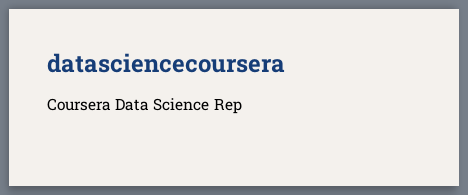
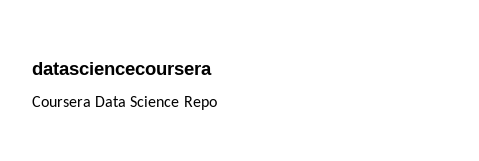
[213,99,242,114] Rep -> [183,96,217,110] Repo

